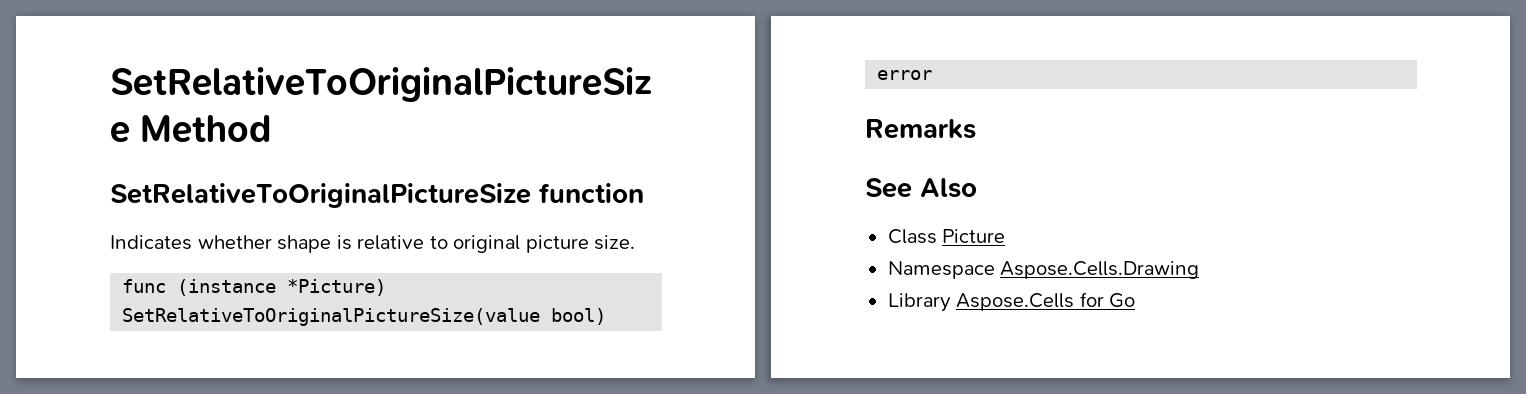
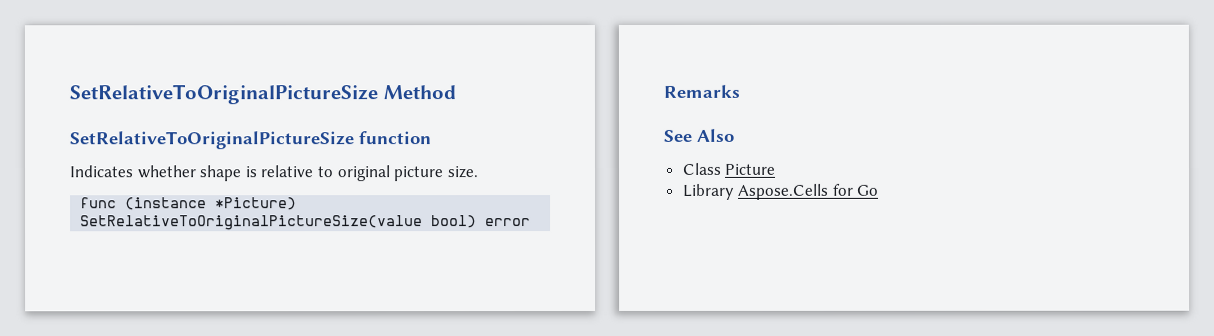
[887,261,1200,279] // Namespace Aspose.Cells.Drawing -> (777, 169) none

